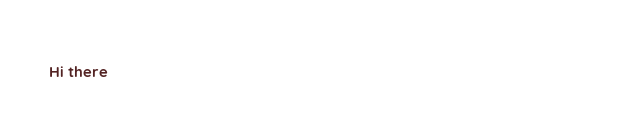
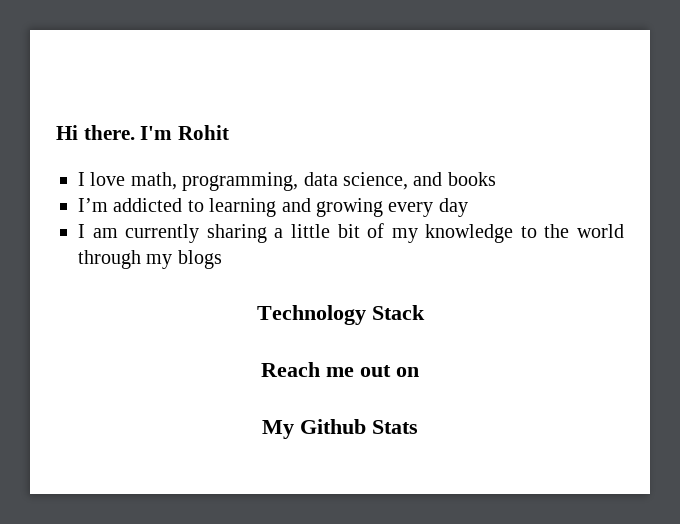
[68,66,109,77] there -> [83,125,230,140] [78,172,496,191] [78,198,468,217] [78,223,624,243] [78,250,222,269] [256,305,425,325] [261,362,419,377] [262,419,418,439] there. I'm Rohit // I love math, programming, data science, and books // I’m addicted to learning and growing every day // I am currently sharing a little bit of my knowledge to the world through my blogs // Technology Stack // Reach me out on // My Github Stats

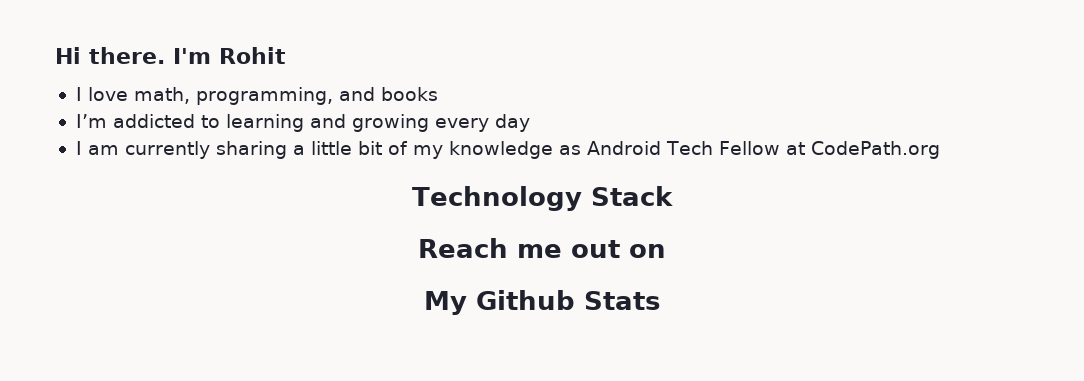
[303,172,408,190] data science, -> (333, 96) none
[520,224,624,238] [78,250,222,269] to the world through my blogs -> [558,141,940,159] as Android Tech Fellow at CodePath.org

